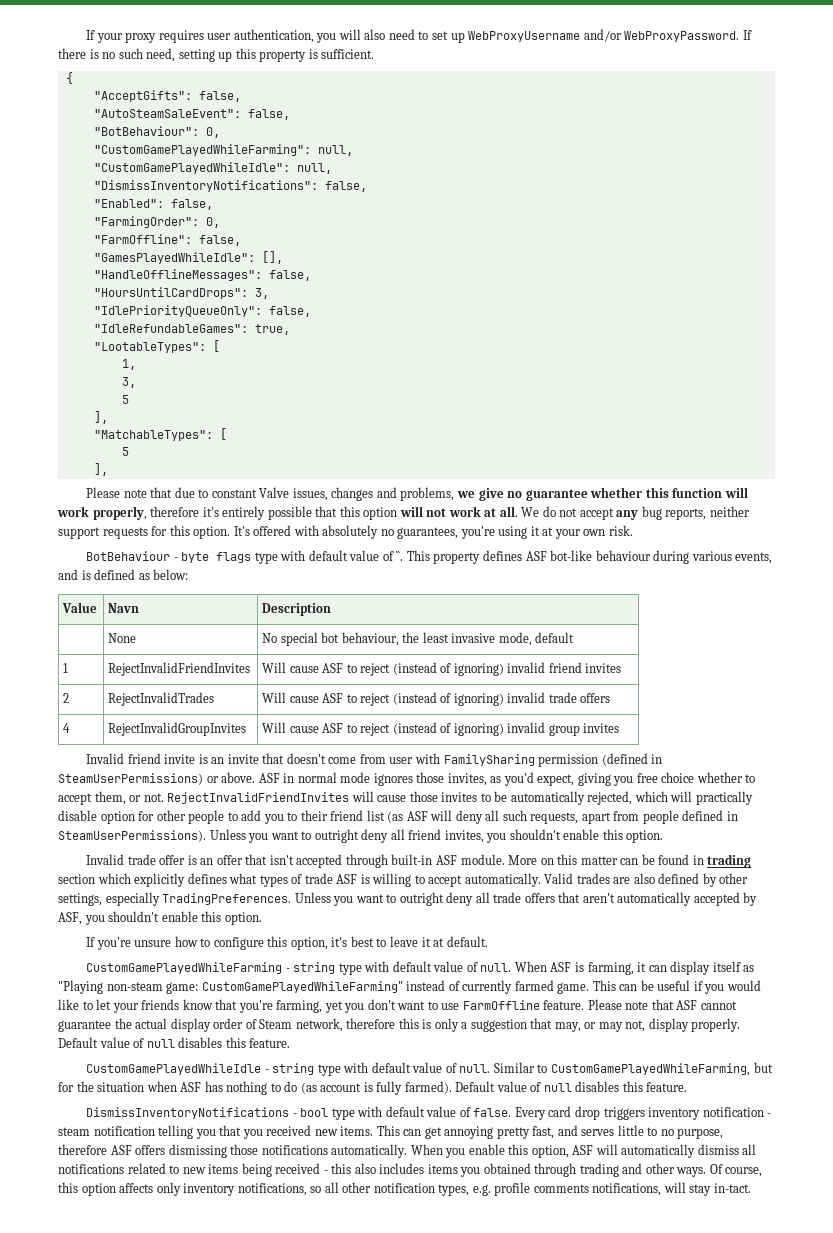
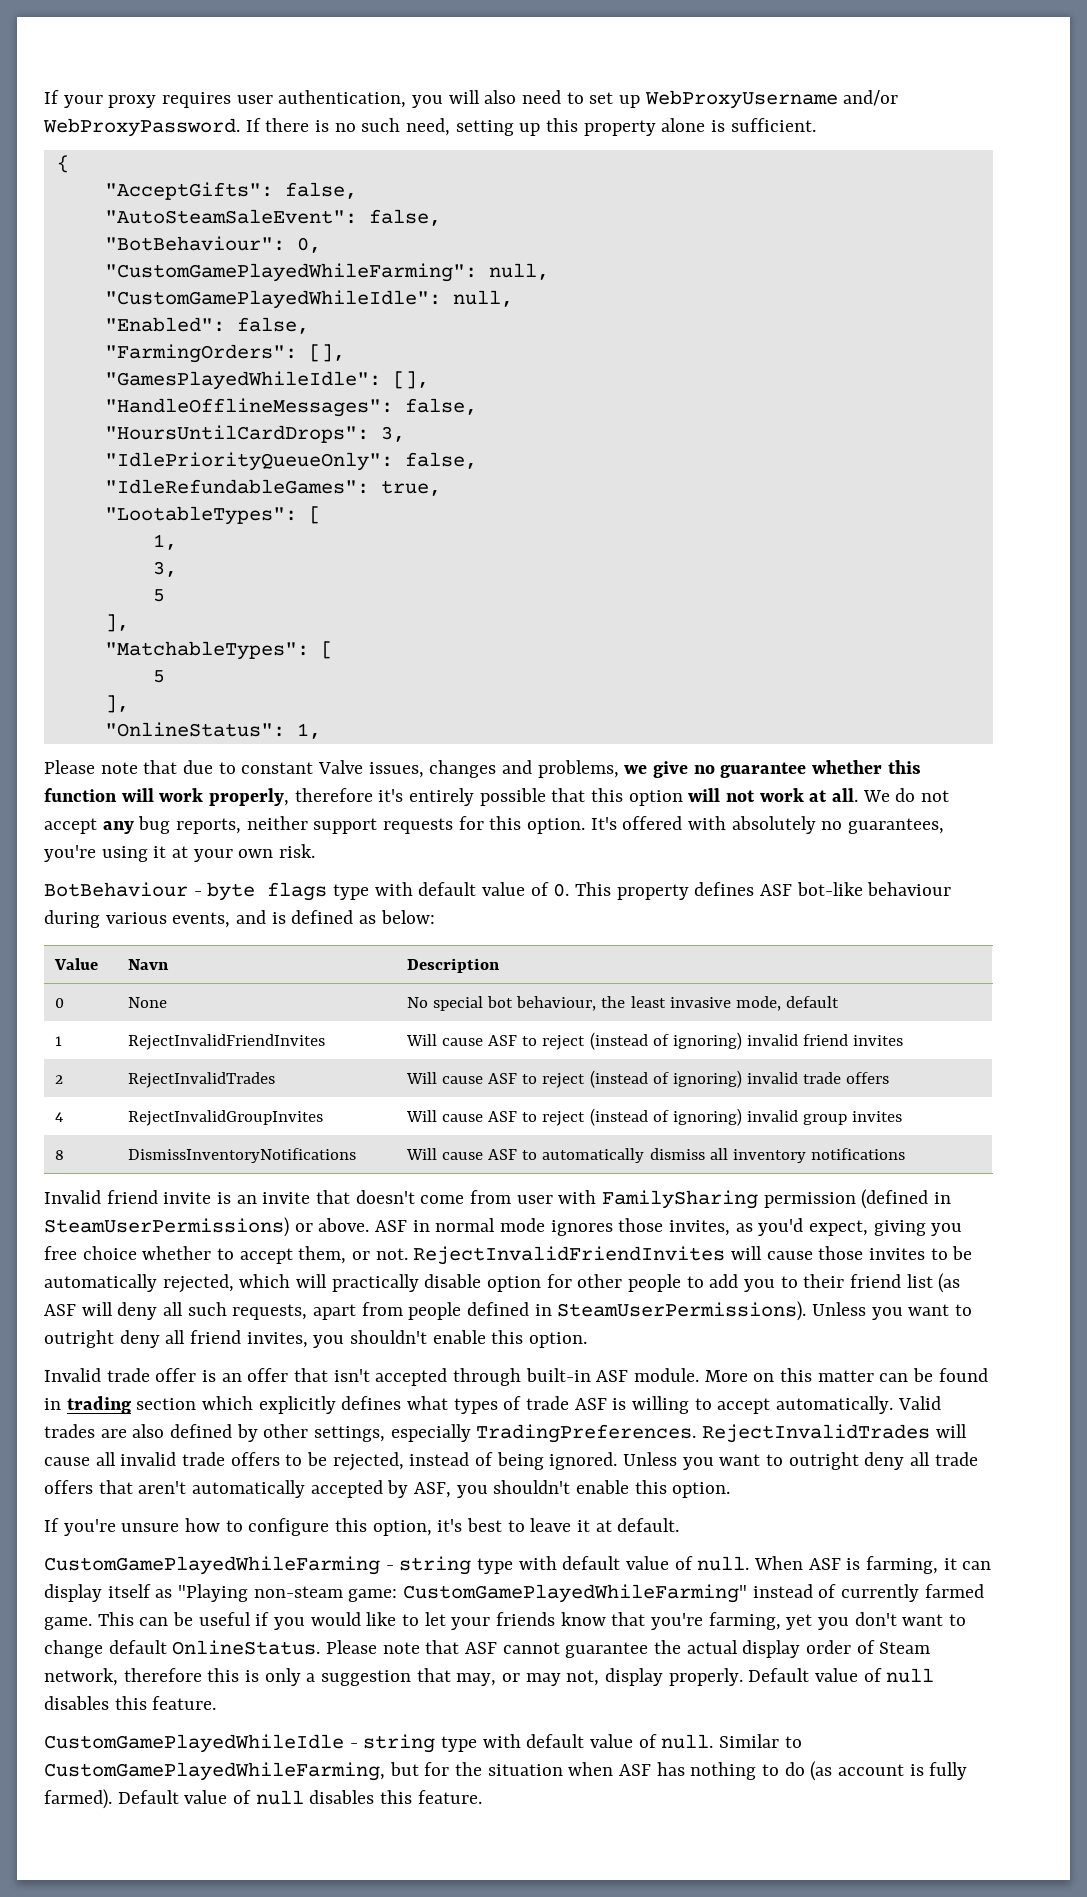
(307, 56) none -> [661,118,706,132] alone
[93,180,367,192] // "DismissInventoryNotifications": false, -> (513, 298) none
[93,216,220,228] [93,234,241,246] "FarmingOrder": 0, // "FarmOffline": false, -> [104,344,345,363] "FarmingOrders": [],
(108, 469) none -> [104,722,321,739] // "OnlineStatus": 1,
[396,551,404,561] ``. -> [553,883,570,897] 0.
(332, 609) none -> [54,998,64,1008] 0
(620, 728) none -> [54,1150,64,1160] [127,1148,356,1163] [405,1148,905,1163] // 8 | DismissInventoryNotifications | Will cause ASF to automatically dismiss all inventory notifications
(292, 899) none -> [702,1424,967,1443] [44,1452,618,1471] RejectInvalidTrades will cause all invalid trade offers to be rejected, instead of being ignored.
[441,1000,585,1010] use FarmOffline feature. -> [44,1640,321,1658] change default OnlineStatus.
[86,1106,772,1120] [58,1125,724,1139] [58,1144,757,1158] [58,1163,763,1177] [58,1182,751,1196] // DismissInventoryNotifications - bool type with default value of false. Every card drop triggers inventory notification - steam notification telling you that you received new items. This can get annoying pretty fast, and serves little to no purpose, therefore ASF offers dismissing those notifications automatically. When you enable this option, ASF will automatically dismiss all notifications related to new items being received - this also includes items you obtained through trading and other ways. Of course, this option affects only inventory notifications, so all other notification types, e.g. profile comments notifications, will stay in-tact. -> (482, 1797) none

